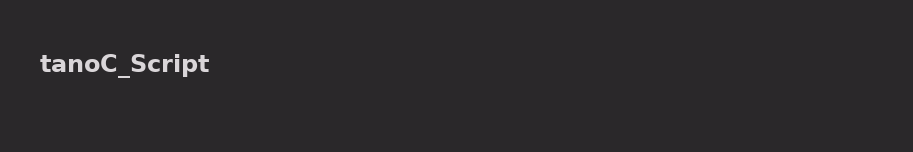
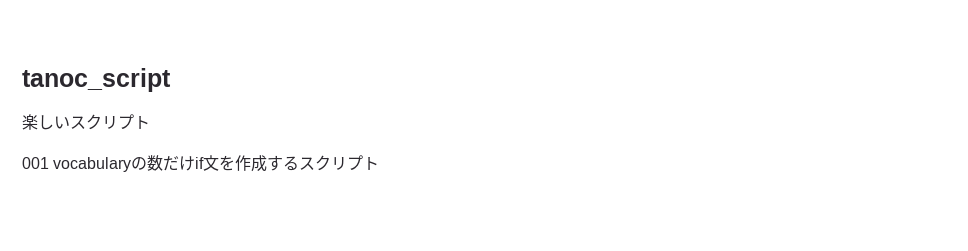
[40,54,209,78] tanoC_Script -> [22,68,171,92] [22,114,150,130] [22,155,380,172] tanoc_script // 楽しいスクリプト // 001 vocabularyの数だけif文を作成するスクリプト

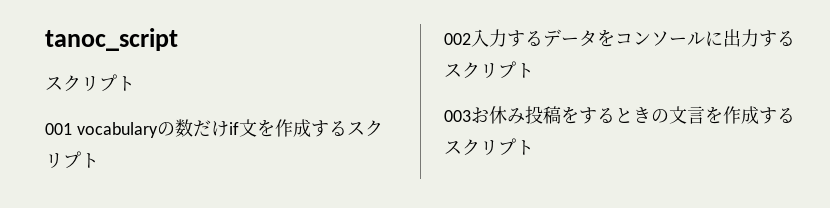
[22,114,70,130] 楽しい -> (178, 39) none
(380, 163) none -> [444,29,795,47] [444,61,534,79] [444,106,795,124] [444,138,534,156] // 002入力するデータをコンソールに出力するスクリプト // 003お休み投稿をするときの文言を作成するスクリプト

